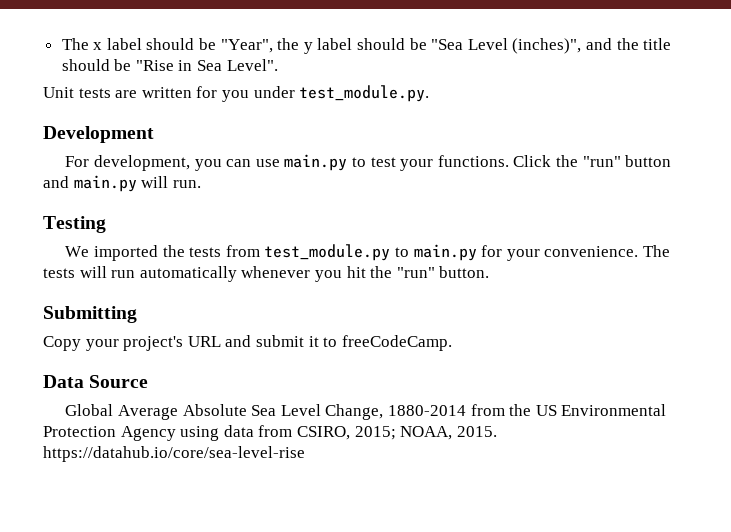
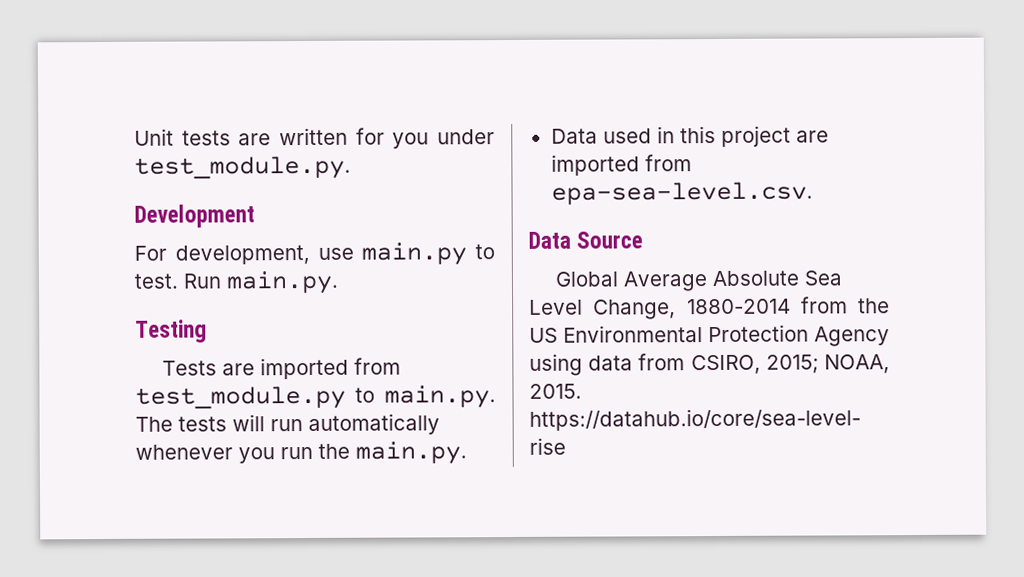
[61,38,672,54] [61,59,278,71] The x label should be "Year", the y label should be "Sea Level (inches)", and the title should be "Rise in Sea Level". // -> (134, 137) none
[194,159,252,171] you can -> (310, 254) none
[370,155,672,171] [43,175,201,192] [43,216,106,233] [65,244,639,261] test your functions. Click the "run" button and main.py will run. // Testing // We imported the tests from test_module.py to main.py for your convenience. -> [134,270,339,295] [135,319,207,343] [162,357,402,380] [135,385,496,410] test. Run main.py. // Testing // Tests are imported from test_module.py to main.py.
[346,266,490,278] [43,306,137,323] [43,335,452,351] hit the "run" button. // Submitting // Copy your project's URL and submit it to freeCodeCamp. -> [280,441,467,465] [550,125,829,147] [550,154,692,176] [550,181,813,205] run the main.py. // Data used in this project are imported from epa-sea-level.csv.

